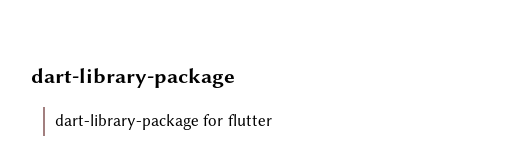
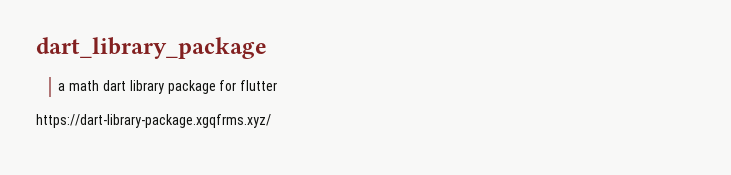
[31,68,235,88] [54,114,199,130] dart-library-package // dart-library-package -> [36,37,267,59] [58,80,216,94] dart_library_package // a math dart library package
(272, 120) none -> [36,114,271,128] // https://dart-library-package.xgqfrms.xyz/

